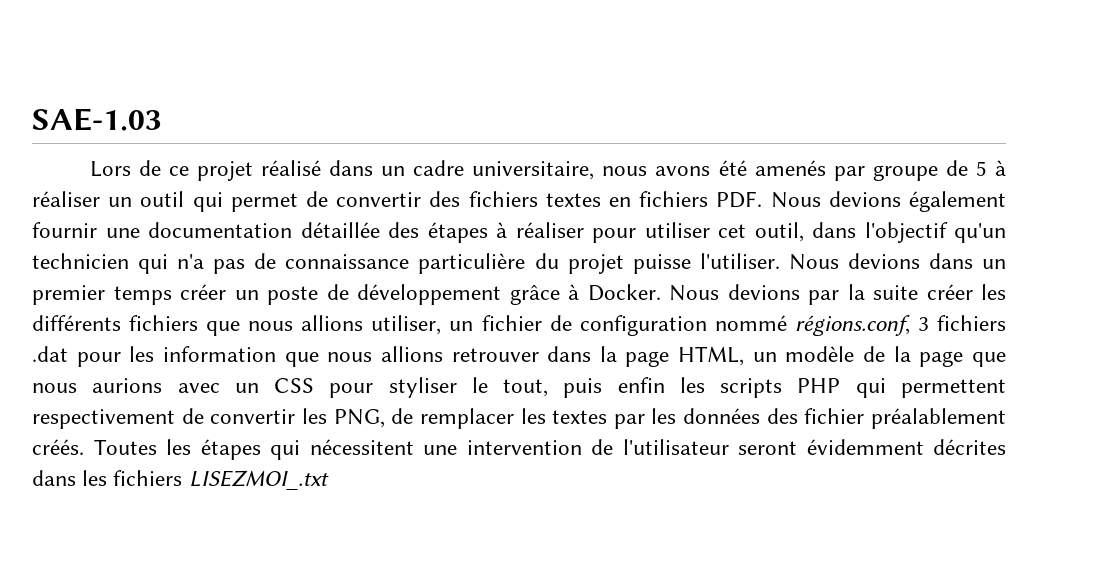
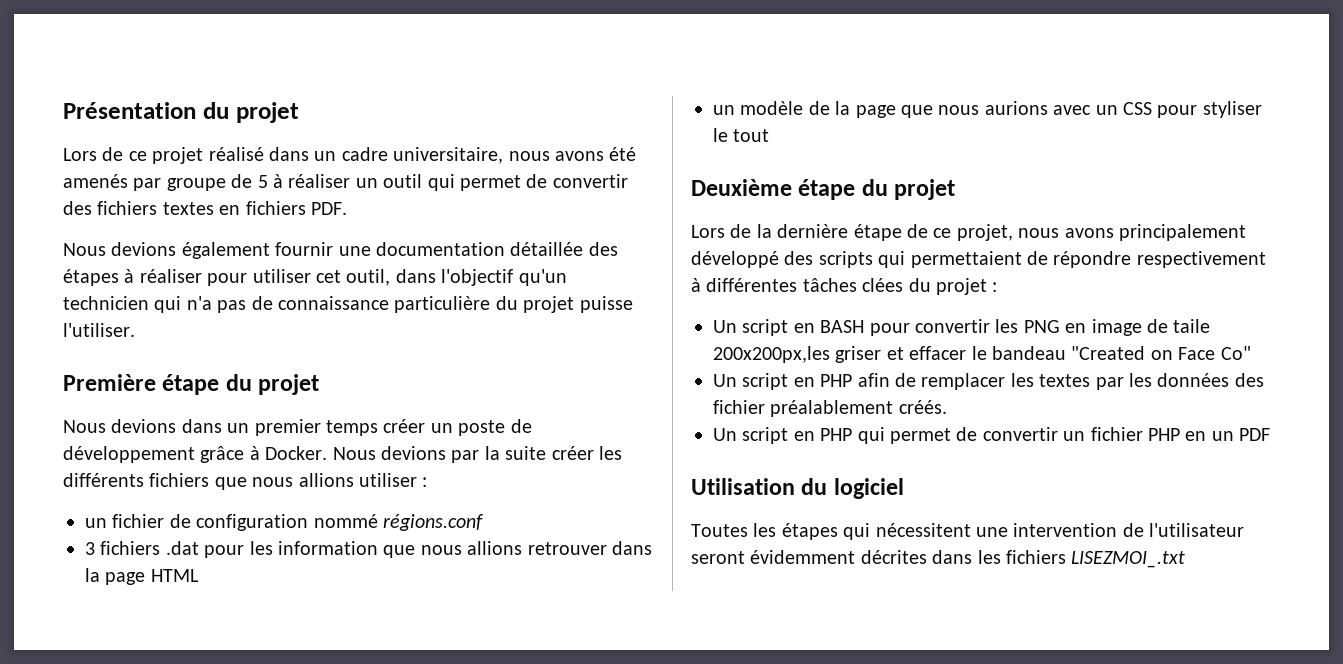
[32,108,162,131] SAE-1.03 -> [63,102,299,123] Présentation du projet
(763, 199) none -> (347, 208) //
(780, 261) none -> [63,374,320,395] // Première étape du projet //
[371,315,442,335] utiliser, -> [359,473,428,487] utiliser : //
[794,315,910,336] régions.conf, -> [383,514,484,531] régions.conf //
[678,346,745,366] HTML, -> [150,569,199,582] HTML //
[503,377,1006,398] [32,408,385,429] tout, puis enfin les scripts PHP qui permettent respectivement de convertir les PNG, -> [733,129,770,142] [691,179,956,200] [691,224,1246,241] [691,251,1266,268] [691,278,998,295] [713,319,1211,336] [713,346,1251,363] [713,373,890,390] tout // Deuxième étape du projet // Lors de la dernière étape de ce projet, nous avons principalement développé des scripts qui permettaient de répondre respectivement à différentes tâches clées du projet : // Un script en BASH pour convertir les PNG en image de taile 200x200px,les griser et effacer le bandeau "Created on Face Co" // Un script en PHP afin
(84, 447) none -> [713,427,1271,444] [691,478,904,499] // Un script en PHP qui permet de convertir un fichier PHP en un PDF // Utilisation du logiciel //

